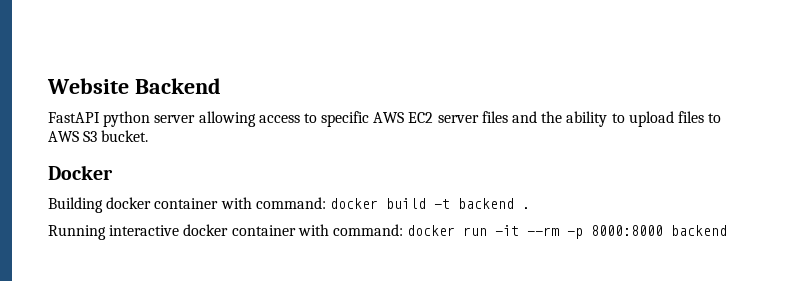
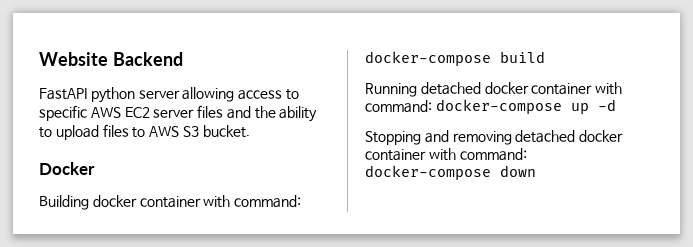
[329,198,378,209] docker -> [365,51,491,66] docker-compose
[433,198,530,209] -t backend . -> (545, 57) none
[109,224,728,239] interactive docker container with command: docker run -it --rm -p 8000:8000 backend -> [420,82,623,95] [365,99,616,114] [365,130,624,145] [365,148,527,161] [365,165,536,180] detached docker container with command: docker-compose up -d // Stopping and removing detached docker container with command: docker-compose down

